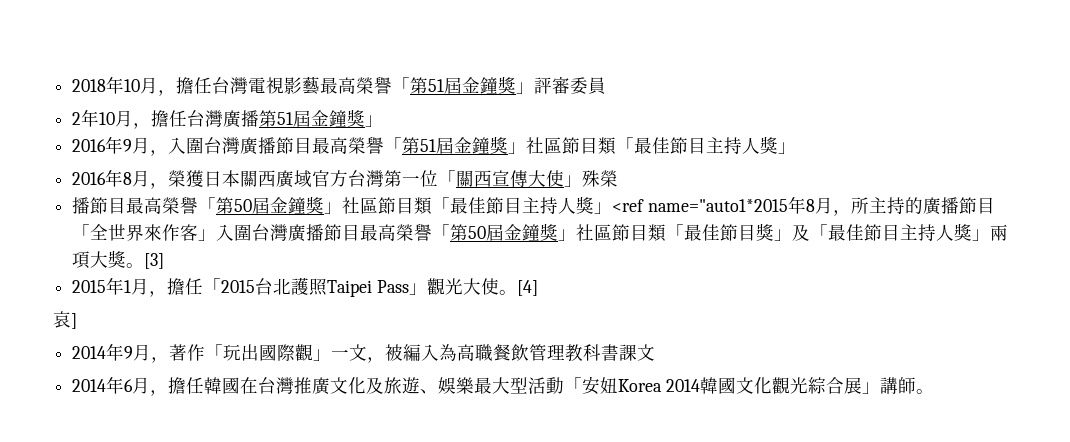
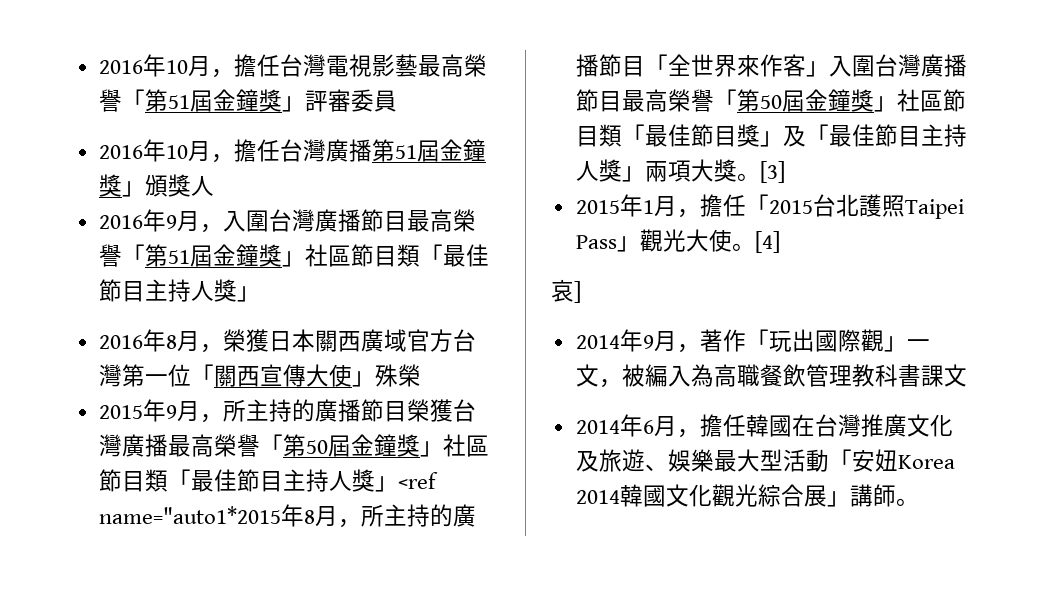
[72,79,107,92] 2018 -> [98,60,143,74] 2016
[72,112,82,125] 2 -> [98,145,143,159] 2016
(384, 121) none -> [144,174,214,197] 頒獎人
[72,197,127,214] 播節目 -> [98,399,476,423] [98,434,168,457] 2015年9月，所主持的廣播節目榮獲台灣廣播

